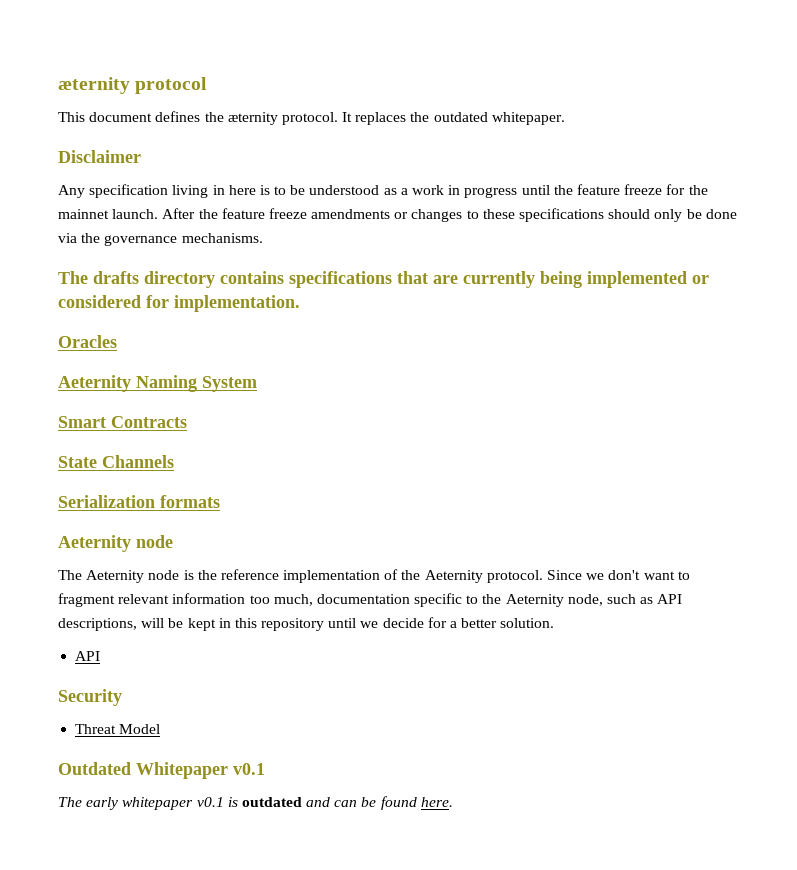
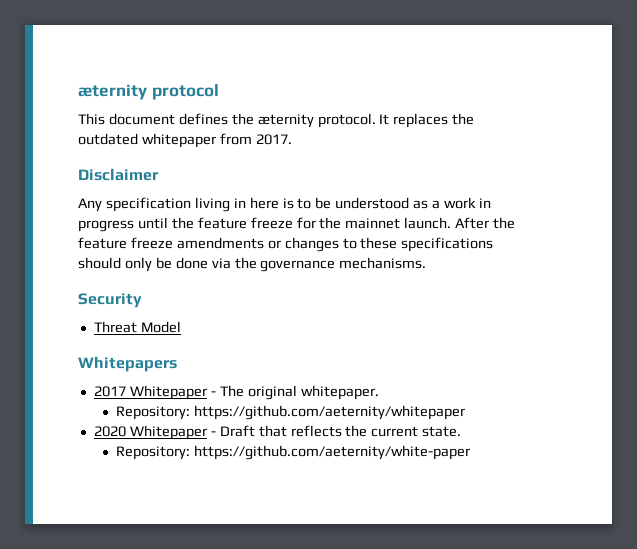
[491,112,565,125] whitepaper. -> [141,133,292,148] whitepaper from 2017.
[58,271,709,288] [58,295,300,312] [58,335,117,348] [58,375,257,392] [58,416,187,428] [58,455,174,468] [58,495,220,508] [58,535,173,552] [58,569,690,583] [58,593,683,607] [58,617,555,631] [75,651,101,661] [58,689,122,706] [75,724,161,734] [58,762,265,779] [58,796,453,810] The drafts directory contains specifications that are currently being implemented or considered for implementation. // Oracles // Aeternity Naming System // Smart Contracts // State Channels // Serialization formats // Aeternity node // The Aeternity node is the reference implementation of the Aeternity protocol. Since we don't want to fragment relevant information too much, documentation specific to the Aeternity node, such as API descriptions, will be kept in this repository until we decide for a better solution. // API // Security // Threat Model // Outdated Whitepaper v0.1 // The early whitepaper v0.1 is outdated and can be found here. -> [78,293,142,308] [93,321,181,333] [78,356,177,372] [93,385,379,400] [116,405,466,420] [93,425,462,440] [116,445,471,460] Security // Threat Model // Whitepapers // 2017 Whitepaper - The original whitepaper. // Repository: https://github.com/aeternity/whitepaper // 2020 Whitepaper - Draft that reflects the current state. // Repository: https://github.com/aeternity/white-paper

